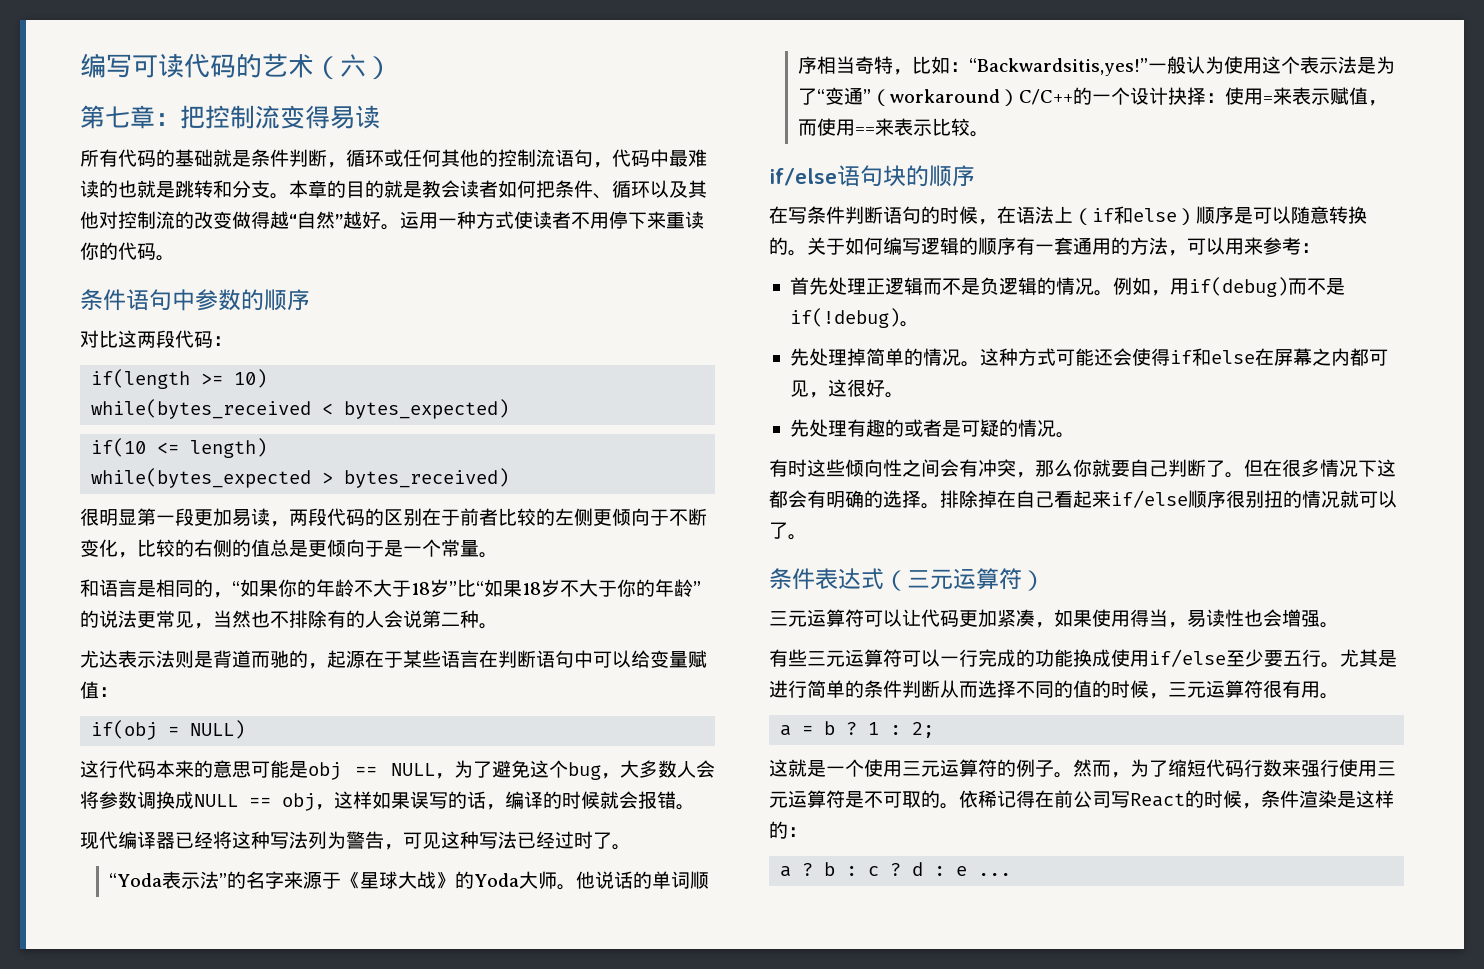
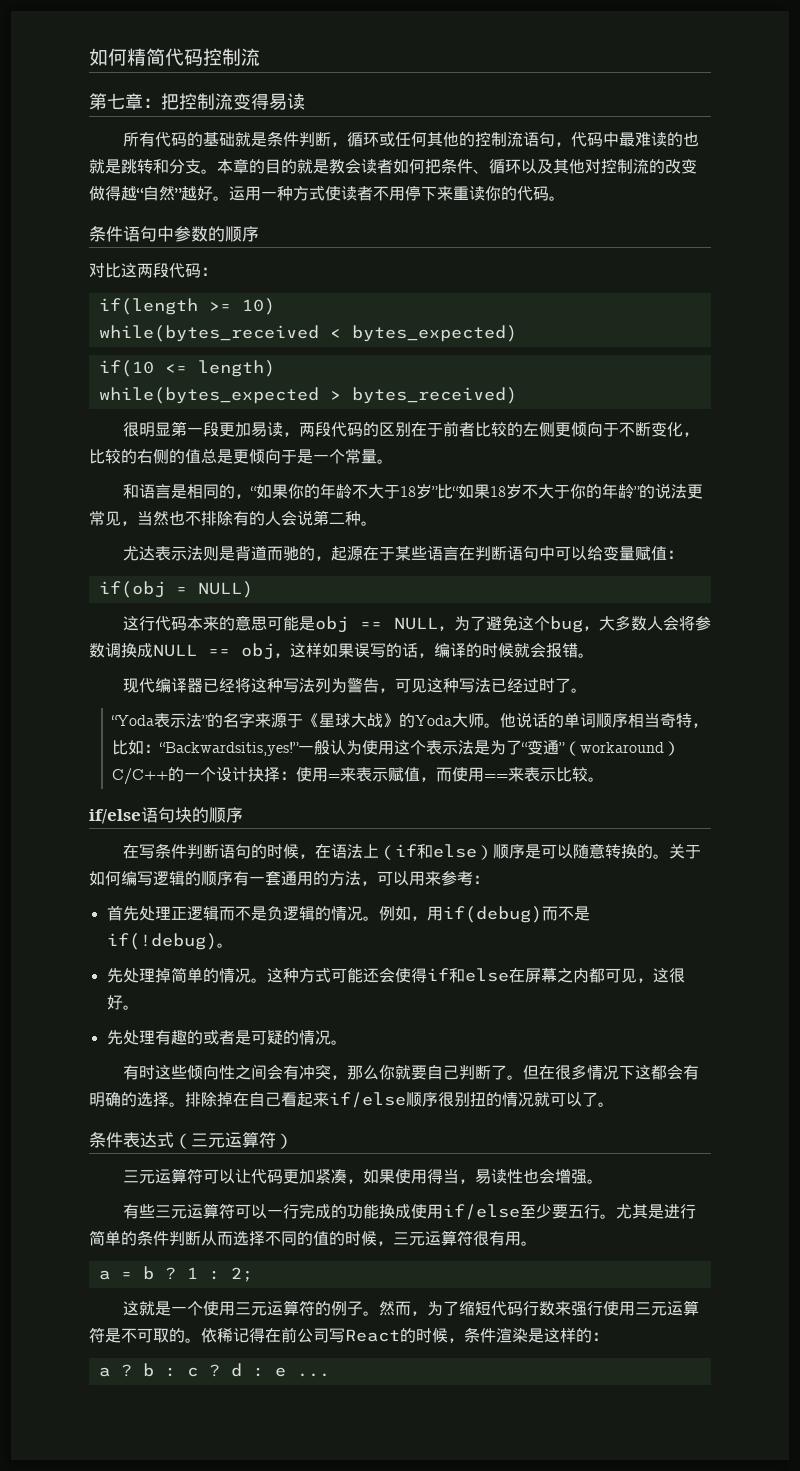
[80,53,392,80] 编写可读代码的艺术（六） -> [89,48,260,66] 如何精简代码控制流

